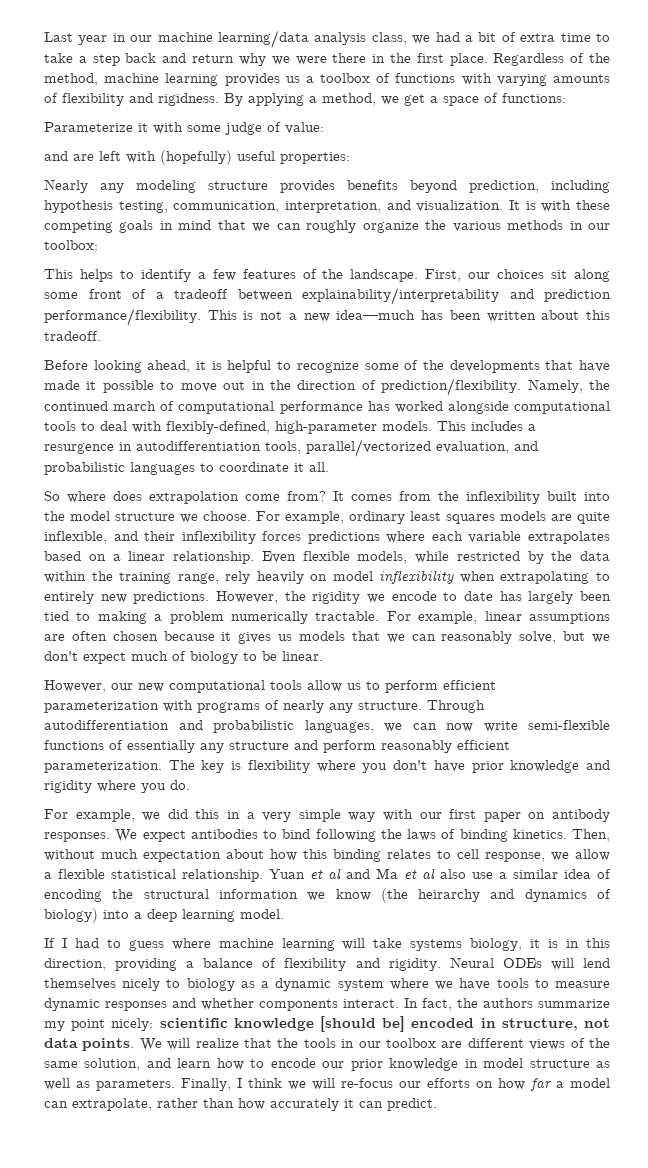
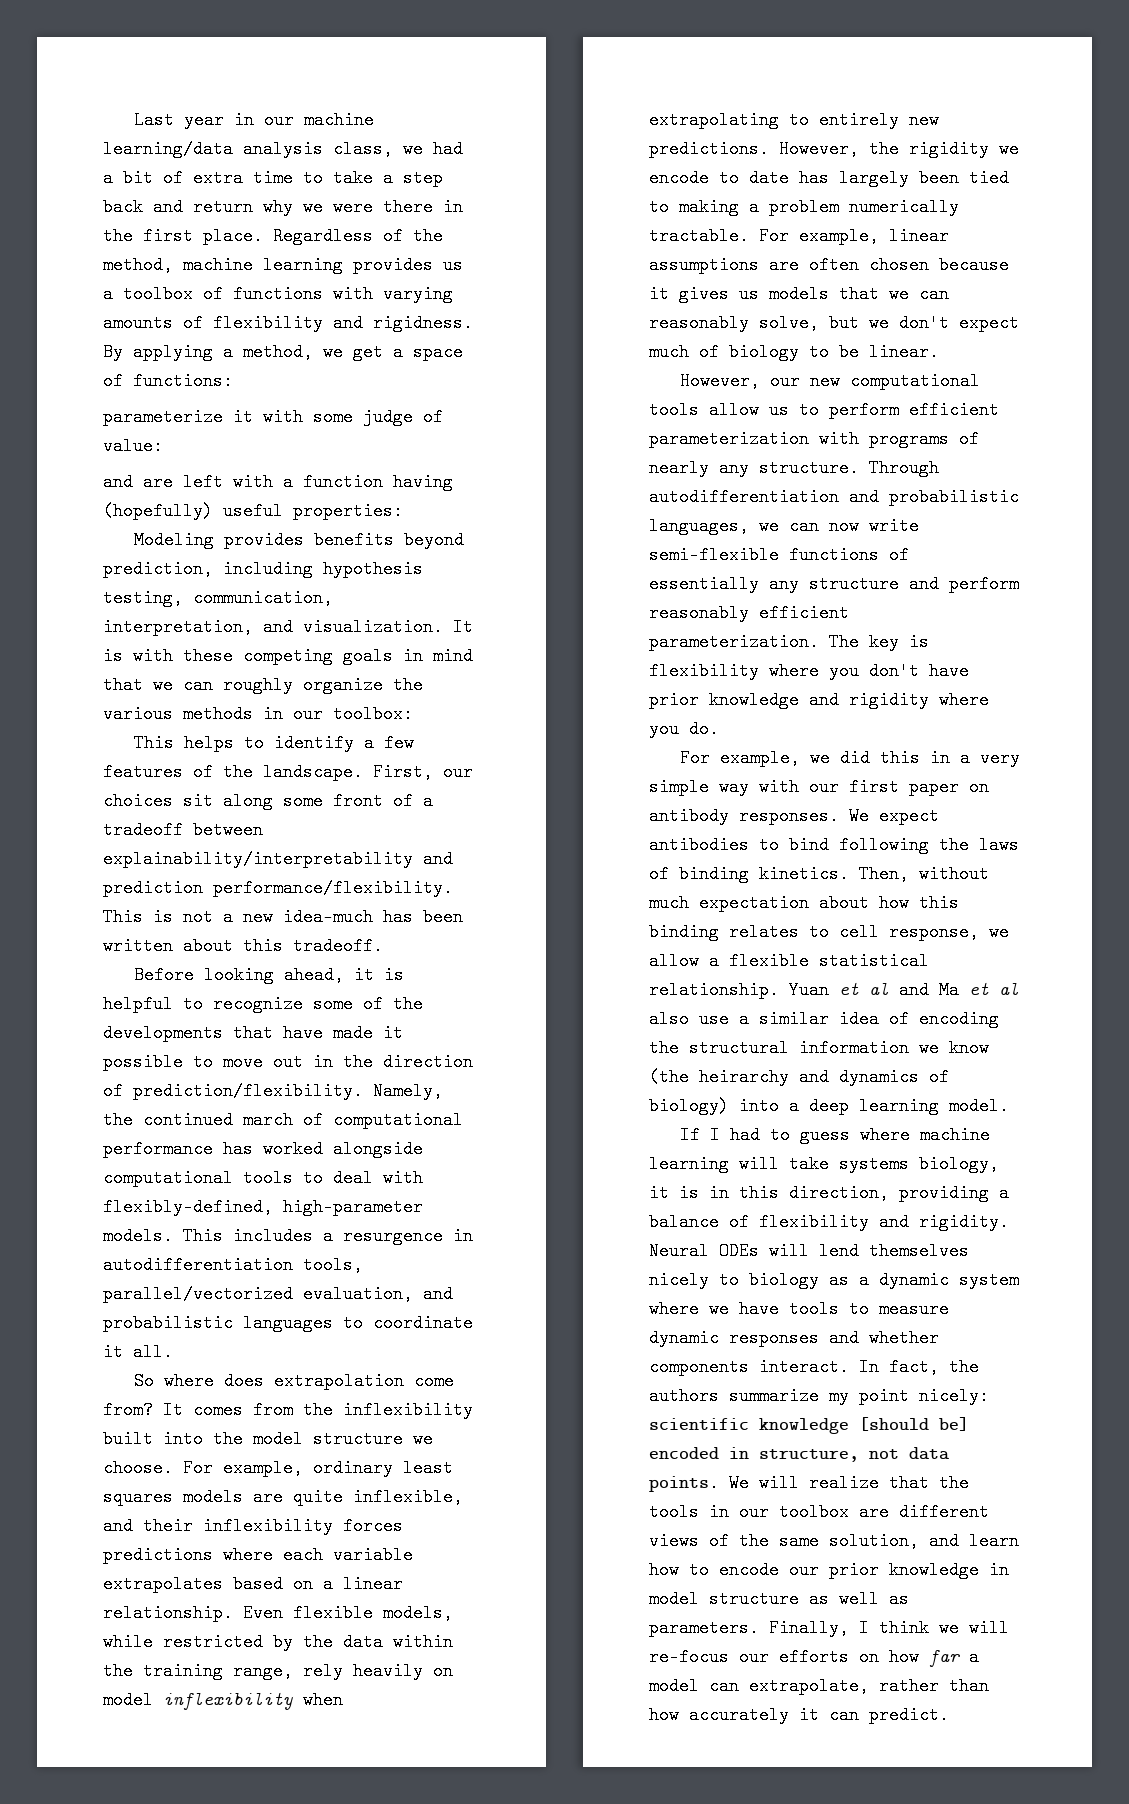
[44,122,133,132] Parameterize -> [103,408,223,426] parameterize
(156, 157) none -> [283,473,453,491] a function having
[44,179,268,193] Nearly any modeling structure -> [133,531,214,549] Modeling

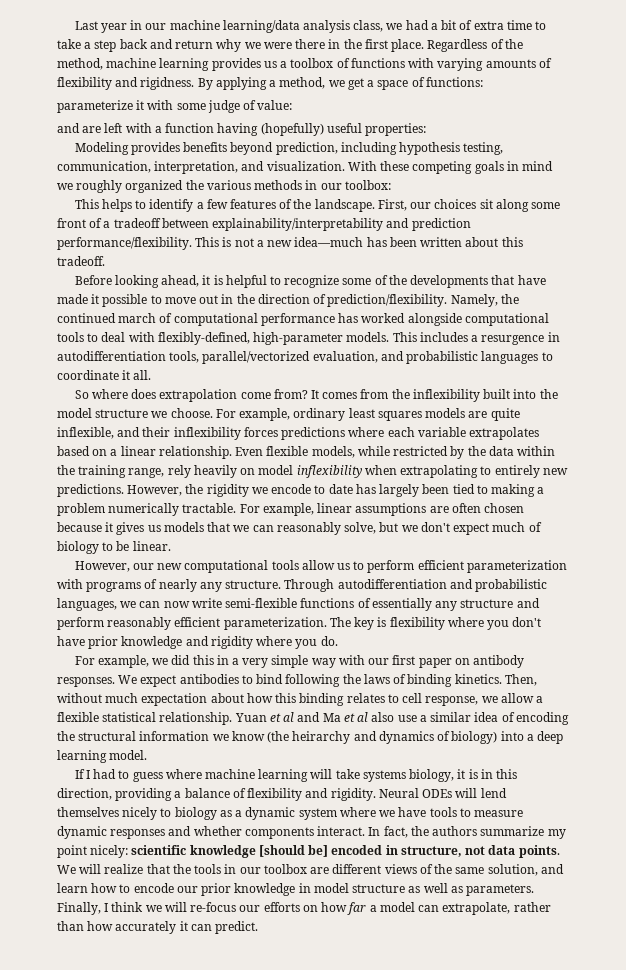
[453,618,473,636] [103,647,173,665] It is with -> [347,161,377,171] With
[103,676,383,694] that we can roughly organize -> [57,180,184,193] we roughly organized

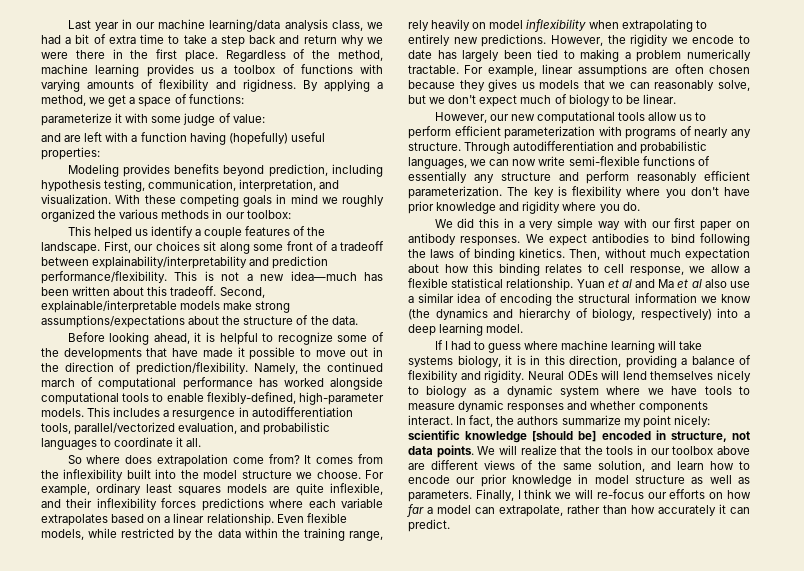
[101,199,147,212] helps to -> [93,227,148,239] helped us
[206,199,228,209] few -> [204,227,243,239] couple
(105, 261) none -> [219,287,265,298] [41,300,291,313] [41,315,358,328] Second, explainable/interpretable models make strong assumptions/expectations about the structure of the data.
[101,332,155,342] deal with -> [166,393,204,402] enable
[105,522,114,532] it -> [459,80,485,91] they
[74,655,169,668] For example, we -> [434,219,453,228] We
[292,731,498,744] heirarchy and dynamics of biology) -> [435,308,712,321] dynamics and hierarchy of biology, respectively)
(307, 869) none -> [717,446,750,455] above

